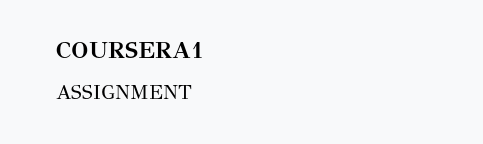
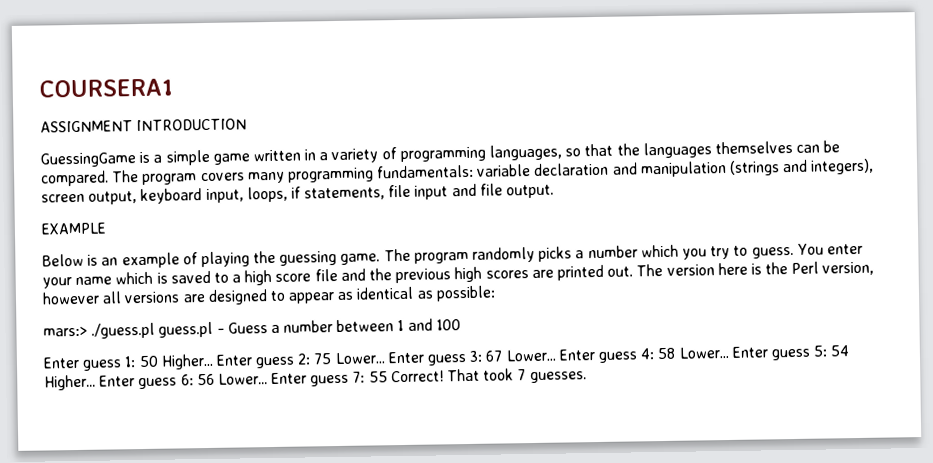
(192, 91) none -> [136,118,248,132] [40,140,841,168] [41,158,875,187] [41,183,555,205] [41,222,106,235] [42,243,863,269] [42,261,875,289] [42,285,496,305] [43,318,461,339] [43,345,850,371] [44,368,587,391] INTRODUCTION // GuessingGame is a simple game written in a variety of programming languages, so that the languages themselves can be compared. The program covers many programming fundamentals: variable declaration and manipulation (strings and integers), screen output, keyboard input, loops, if statements, file input and file output. // EXAMPLE // Below is an example of playing the guessing game. The program randomly picks a number which you try to guess. You enter your name which is saved to a high score file and the previous high scores are printed out. The version here is the Perl version, however all versions are designed to appear as identical as possible: // mars:> ./guess.pl guess.pl - Guess a number between 1 and 100 // Enter guess 1: 50 Higher... Enter guess 2: 75 Lower... Enter guess 3: 67 Lower... Enter guess 4: 58 Lower... Enter guess 5: 54 Higher... Enter guess 6: 56 Lower... Enter guess 7: 55 Correct! That took 7 guesses.

